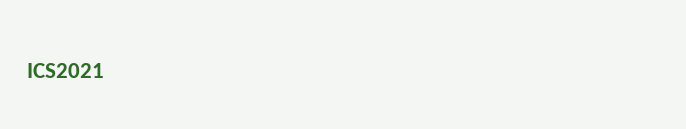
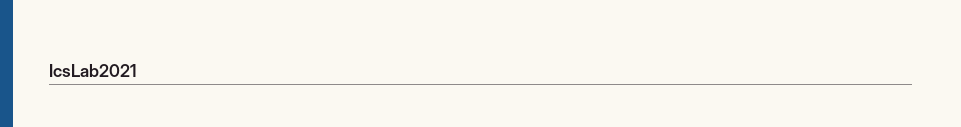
[27,63,104,78] ICS2021 -> [49,64,136,77] IcsLab2021

